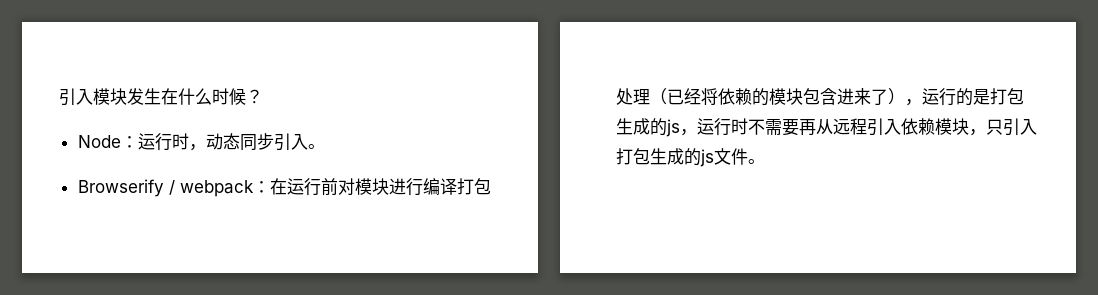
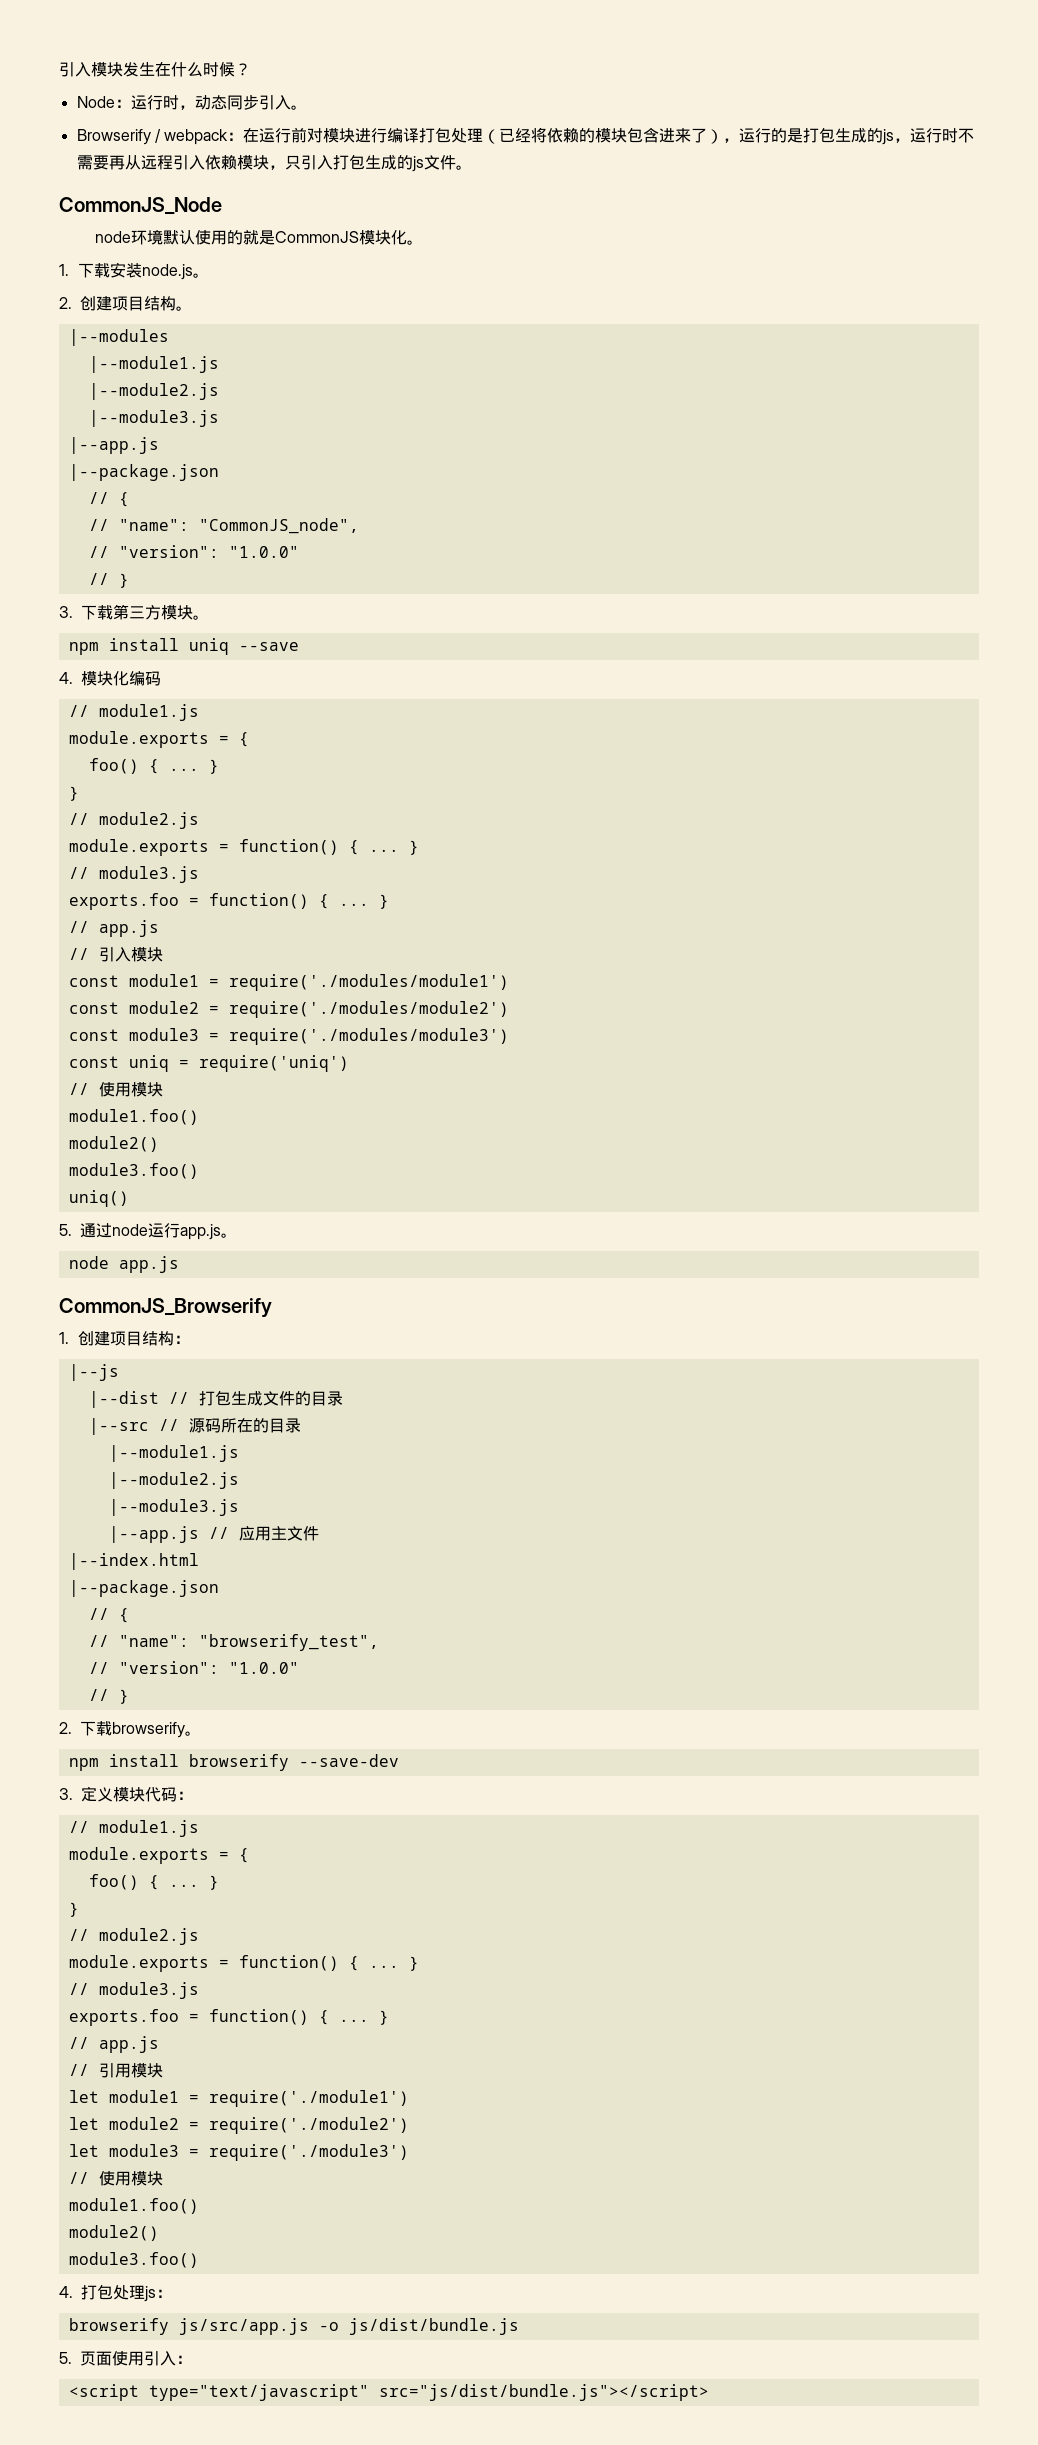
(765, 161) none -> [59,197,222,215] [94,229,423,245] [59,262,210,280] [59,296,192,311] [68,329,169,346] [88,356,219,373] [88,383,219,400] [88,410,219,427] [68,437,159,454] [68,464,219,481] [88,492,129,507] [88,518,359,534] [88,545,299,558] [88,573,129,588] [59,604,209,620] [68,638,299,655] [59,671,161,686] [68,704,199,721] [68,731,249,748] [88,758,219,774] [68,786,79,801] [68,812,199,829] [68,839,419,856] [68,866,199,883] [68,893,389,910] [68,920,159,937] [68,947,163,962] [68,974,509,991] [68,1001,509,1018] [68,1028,509,1045] [68,1055,349,1072] [68,1082,163,1097] [68,1109,199,1125] [68,1136,159,1152] [68,1163,199,1179] [68,1190,129,1207] [59,1223,237,1240] [68,1256,179,1273] [59,1298,272,1318] [59,1331,191,1346] [68,1364,119,1381] [88,1390,343,1408] [88,1418,301,1435] [108,1445,239,1462] [108,1472,239,1489] [108,1499,239,1516] [108,1526,319,1543] [68,1553,199,1570] [68,1580,219,1597] [88,1608,129,1623] [88,1634,379,1651] [88,1661,299,1674] [88,1689,129,1704] [59,1721,201,1738] [68,1754,399,1771] [59,1786,193,1802] [68,1820,199,1837] [68,1847,249,1864] [88,1874,219,1890] [68,1902,79,1917] [68,1928,199,1945] [68,1955,419,1972] [68,1982,199,1999] [68,2009,389,2026] [68,2036,159,2053] [68,2063,163,2078] [68,2090,409,2107] [68,2117,409,2134] [68,2144,409,2161] [68,2171,163,2186] [68,2198,199,2214] [68,2225,159,2241] [68,2252,199,2268] [59,2284,172,2302] [68,2318,519,2335] [59,2351,192,2366] [68,2384,709,2401] // CommonJS_Node // node环境默认使用的就是CommonJS模块化。 // 1.下载安装node.js。 // 2.创建项目结构。 // |--modules // |--module1.js // |--module2.js // |--module3.js // |--app.js // |--package.json // // { // // "name": "CommonJS_node", // // "version": "1.0.0" // // } // 3.下载第三方模块。 // npm install uniq --save // 4.模块化编码 // // module1.js // module.exports = { // foo() { ... } // } // // module2.js // module.exports = function() { ... } // // module3.js // exports.foo = function() { ... } // // app.js // // 引入模块 // const module1 = require('./modules/module1') // const module2 = require('./modules/module2') // const module3 = require('./modules/module3') // const uniq = require('uniq') // // 使用模块 // module1.foo() // module2() // module3.foo() // uniq() // 5.通过node运行app.js。 // node app.js // CommonJS_Browserify // 1.创建项目结构： // |--js // |--dist // 打包生成文件的目录 // |--src // 源码所在的目录 // |--module1.js // |--module2.js // |--module3.js // |--app.js // 应用主文件 // |--index.html // |--package.json // // { // // "name": "browserify_test", // // "version": "1.0.0" // // } // 2.下载browserify。 // npm install browserify --save-dev // 3.定义模块代码： // // module1.js // module.exports = { // foo() { ... } // } // // module2.js // module.exports = function() { ... } // // module3.js // exports.foo = function() { ... } // // app.js // // 引用模块 // let module1 = require('./module1') // let module2 = require('./module2') // let module3 = require('./module3') // // 使用模块 // module1.foo() // module2() // module3.foo() // 4.打包处理js： // browserify js/src/app.js -o js/dist/bundle.js // 5.页面使用引入： // <script type="text/javascript" src="js/dist/bundle.js"></script>

